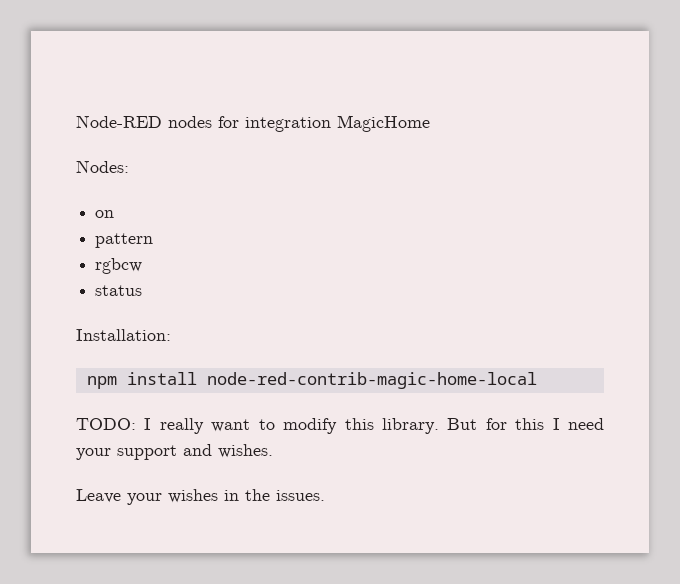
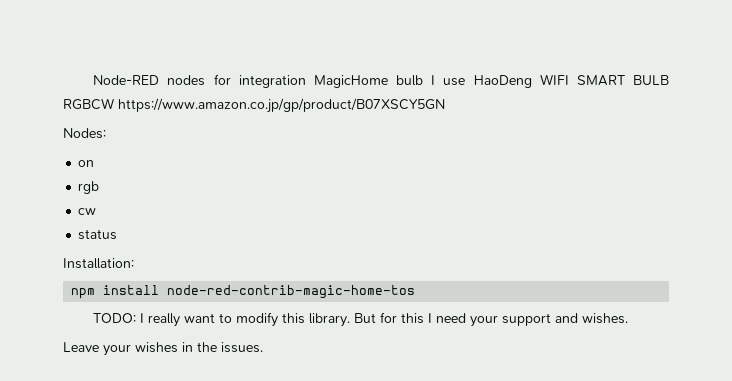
(430, 123) none -> [396,74,670,88] [63,98,445,113] bulb I use HaoDeng WIFI SMART BULB RGBCW https://www.amazon.co.jp/gp/product/B07XSCY5GN
[95,233,154,248] [95,258,143,274] pattern // rgbcw -> [78,181,100,194] [78,208,97,215] rgb // cw
[206,372,537,389] node-red-contrib-magic-home-local -> [167,285,416,299] node-red-contrib-magic-home-tos

